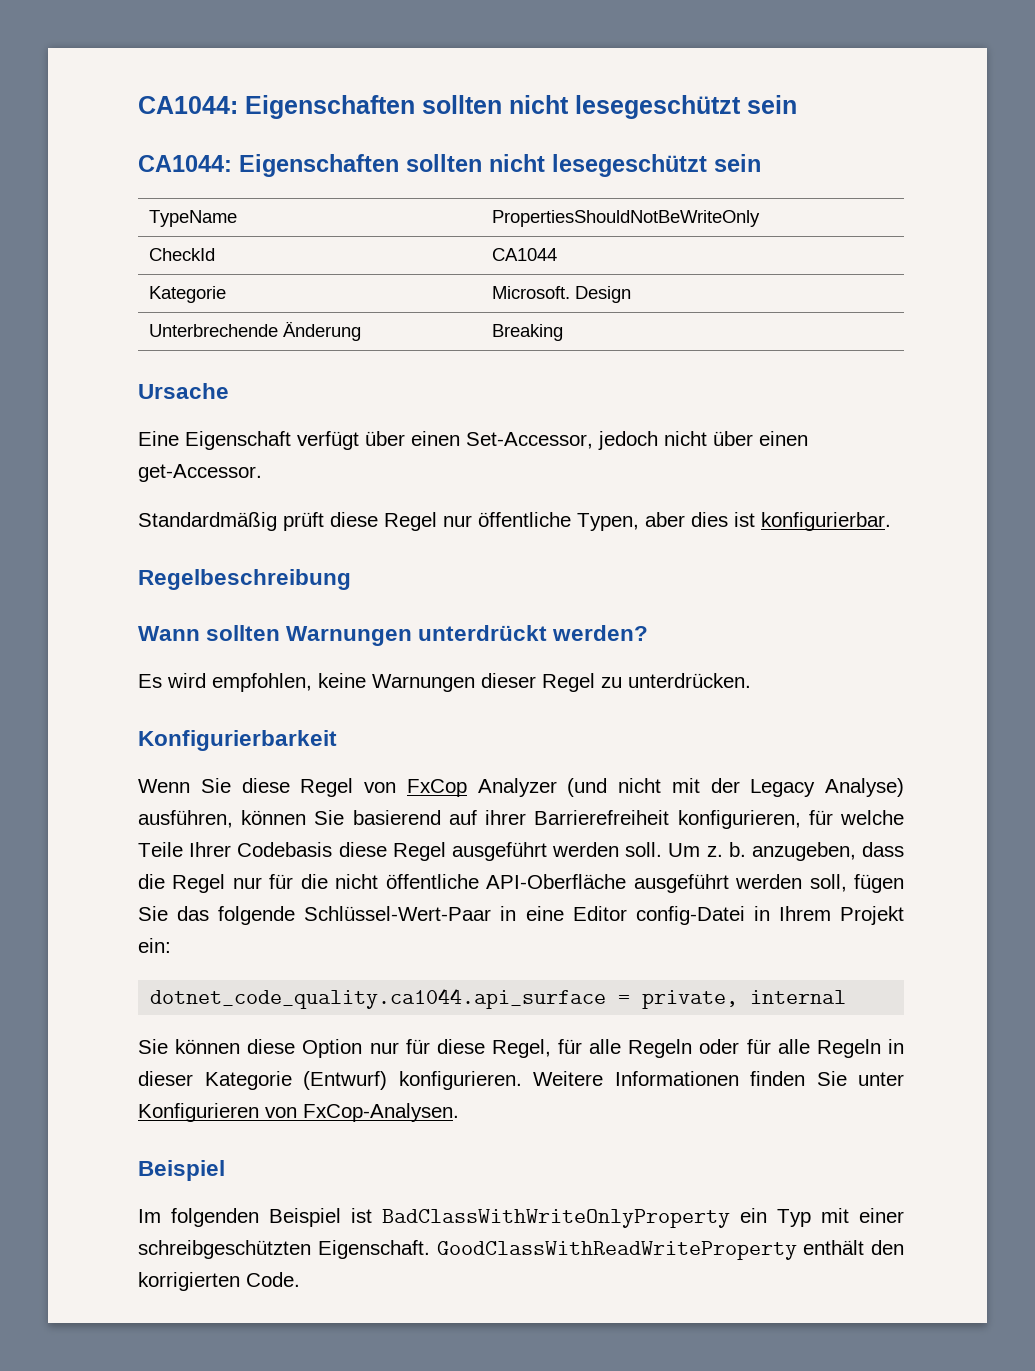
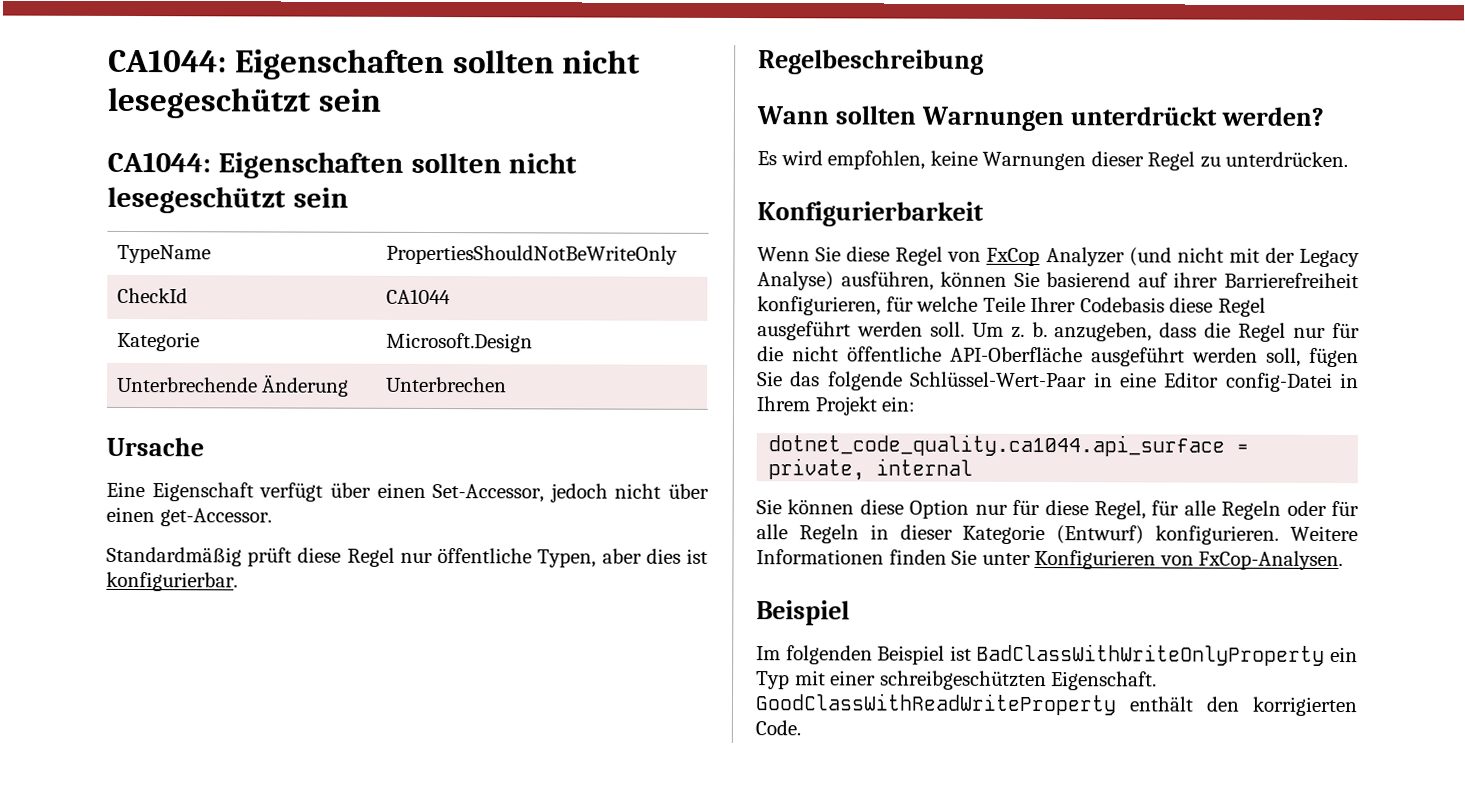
[492,286,632,303] Microsoft. Design -> [385,332,533,353] Microsoft.Design
[492,324,564,341] Breaking -> [385,376,507,393] Unterbrechen

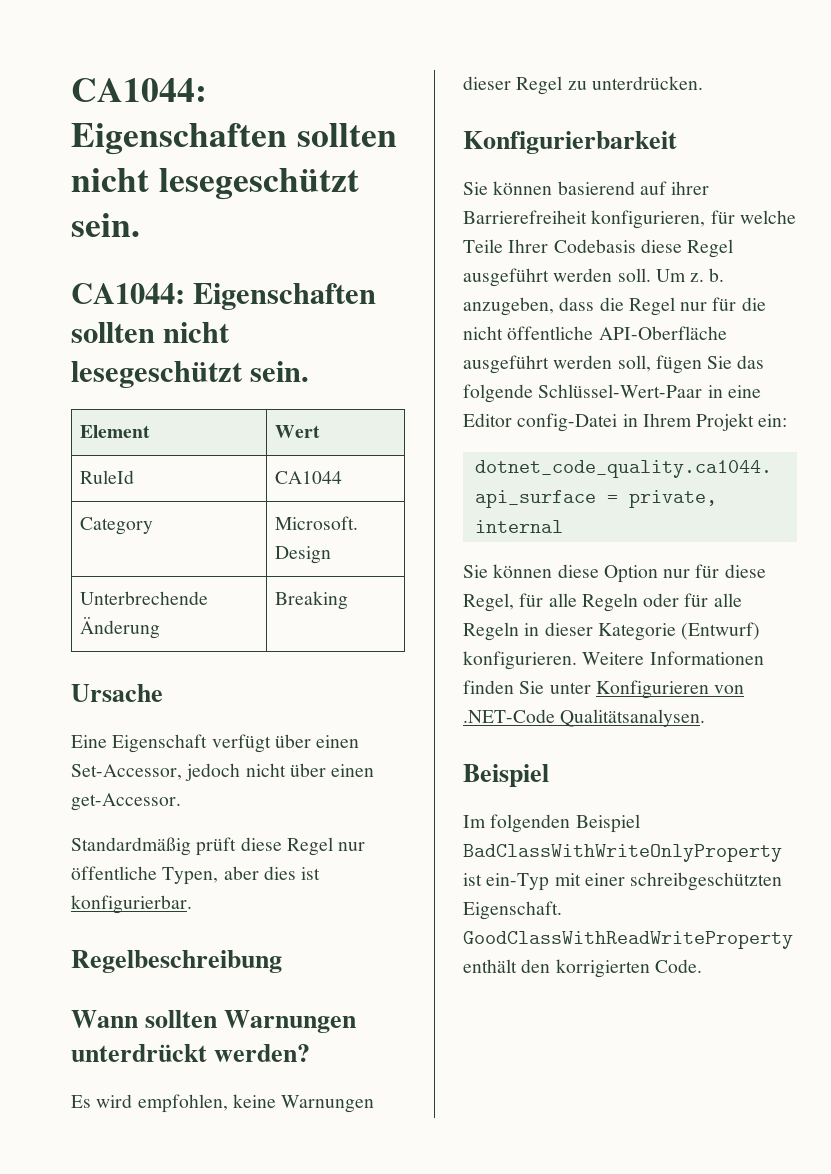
[108,49,641,81] [107,87,382,119] [107,151,578,179] [107,185,349,214] [116,244,211,264] [385,244,678,265] [116,287,188,304] [385,288,451,305] [116,331,200,352] [385,332,533,353] CA1044: Eigenschaften sollten nicht lesegeschützt sein // CA1044: Eigenschaften sollten nicht lesegeschützt sein // TypeName | PropertiesShouldNotBeWriteOnly // CheckId | CA1044 // Kategorie | Microsoft.Design -> [71,78,207,102] [71,123,397,155] [71,168,359,200] [71,213,140,237] [71,283,377,310] [71,322,231,343] [71,361,310,388] [79,425,150,438] [274,425,320,438] [79,470,134,484] [274,471,342,484] [79,517,153,535] [274,516,358,530] [274,546,331,564] CA1044: Eigenschaften sollten nicht lesegeschützt sein. // CA1044: Eigenschaften sollten nicht lesegeschützt sein. // Element | Wert // RuleId | CA1044 // Category | Microsoft. Design
[385,376,507,393] Unterbrechen -> [274,591,348,610] Breaking
[757,246,1360,268] [757,271,1040,291] Wenn Sie diese Regel von FxCop Analyzer (und nicht mit der Legacy Analyse) ausführen, können Sie -> [463,181,553,195] Sie können
[1198,550,1344,571] FxCop-Analysen. -> [463,709,706,727] .NET-Code Qualitätsanalysen.
[949,643,1358,666] [756,671,790,690] ist BadClassWithWriteOnlyProperty ein Typ -> [463,844,782,862] [463,873,550,891] BadClassWithWriteOnlyProperty ist ein-Typ

